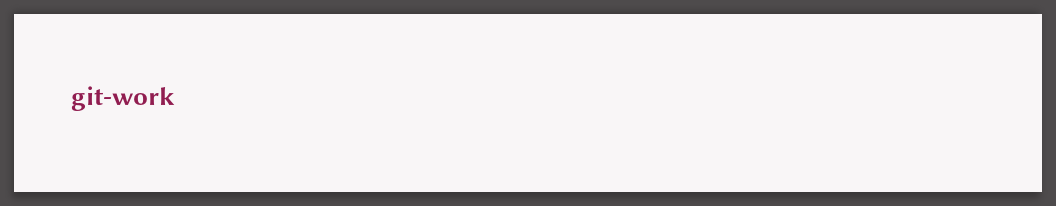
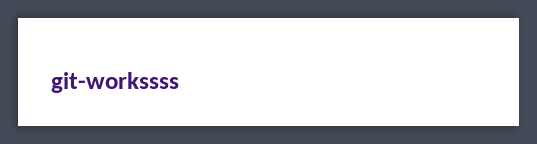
[71,86,175,111] git-work -> [51,72,179,93] git-workssss

